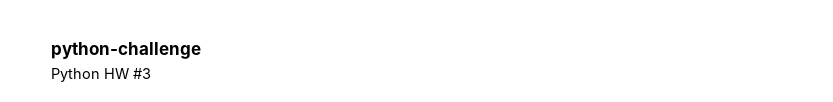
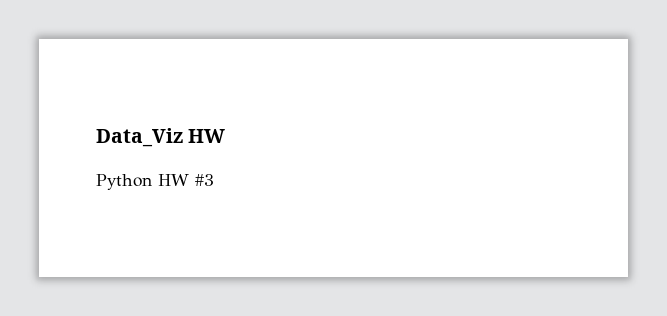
[51,42,201,59] python-challenge -> [96,128,226,147] Data_Viz HW

